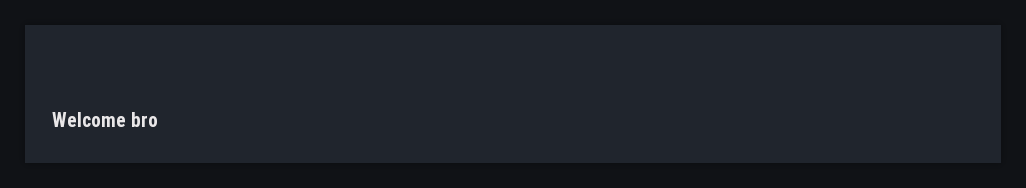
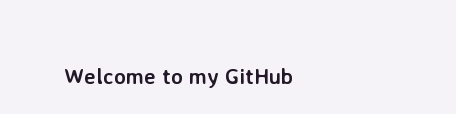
[131,112,159,127] bro -> [161,68,293,88] to my GitHub

